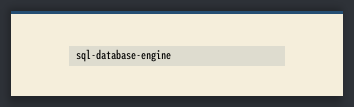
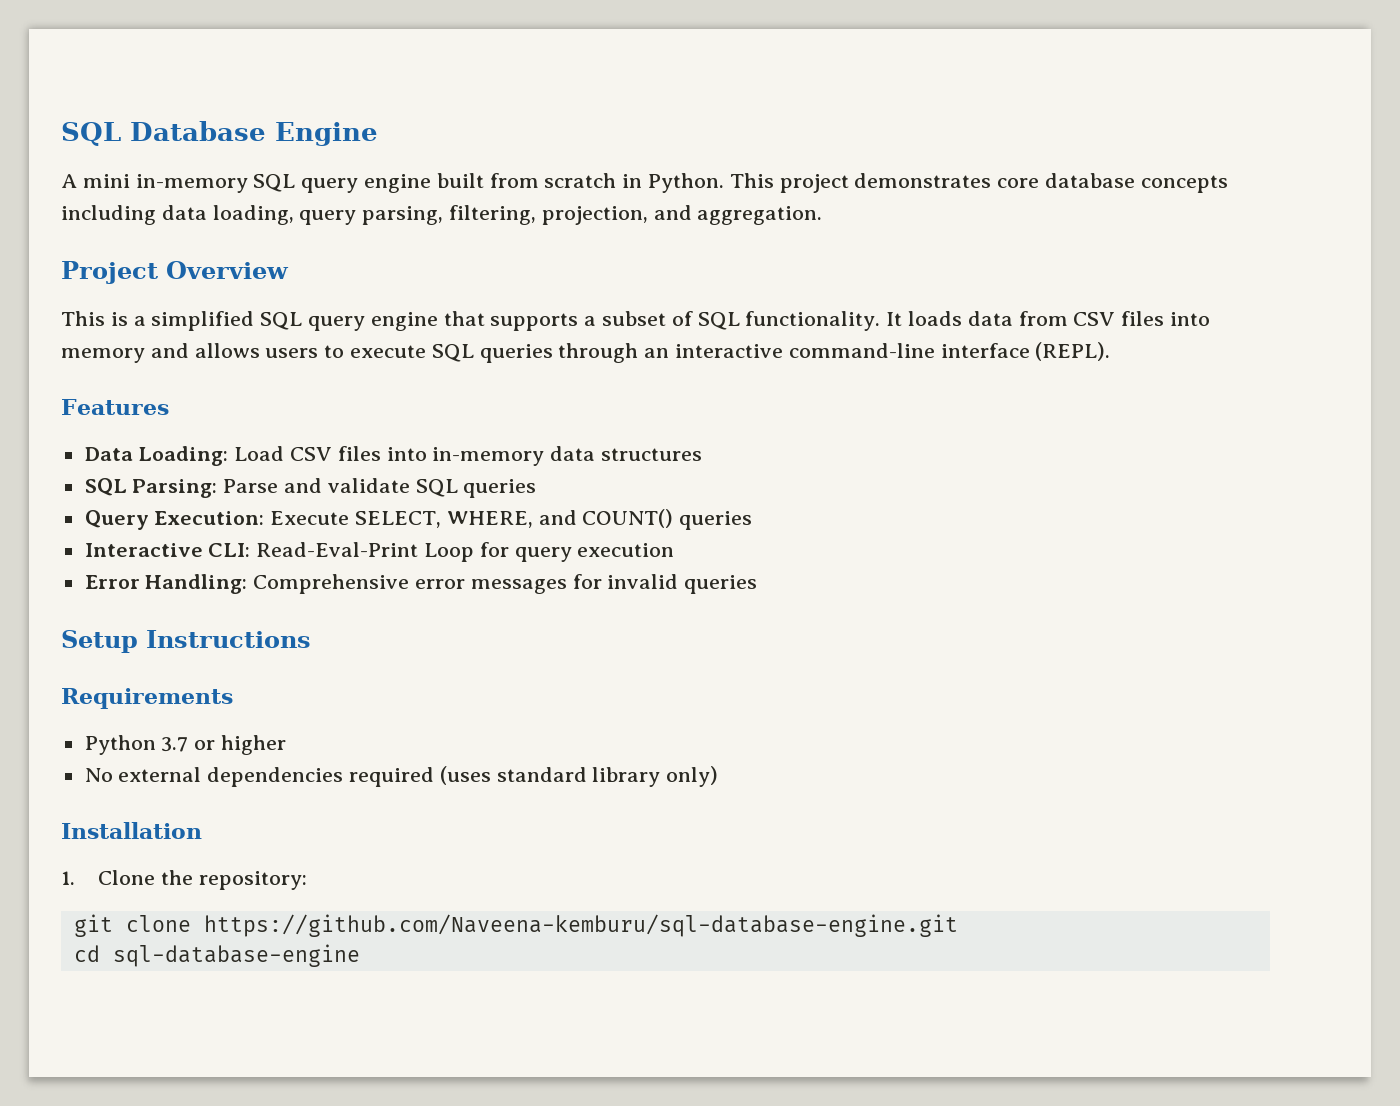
(76, 55) none -> [61,121,378,146] [61,173,1228,193] [61,205,823,225] [61,261,289,284] [61,311,1211,331] [61,342,1111,363] [61,399,169,415] [84,446,703,466] [84,478,537,498] [84,509,753,530] [84,542,675,562] [84,574,758,594] [61,630,311,653] [61,688,233,709] [84,735,287,755] [84,766,719,787] [61,822,202,839] [61,870,307,890] [73,914,958,937] [73,945,100,962] SQL Database Engine // A mini in-memory SQL query engine built from scratch in Python. This project demonstrates core database concepts including data loading, query parsing, filtering, projection, and aggregation. // Project Overview // This is a simplified SQL query engine that supports a subset of SQL functionality. It loads data from CSV files into memory and allows users to execute SQL queries through an interactive command-line interface (REPL). // Features // Data Loading: Load CSV files into in-memory data structures // SQL Parsing: Parse and validate SQL queries // Query Execution: Execute SELECT, WHERE, and COUNT() queries // Interactive CLI: Read-Eval-Print Loop for query execution // Error Handling: Comprehensive error messages for invalid queries // Setup Instructions // Requirements // Python 3.7 or higher // No external dependencies required (uses standard library only) // Installation // 1. Clone the repository: // git clone https://github.com/Naveena-kemburu/sql-database-engine.git // cd

